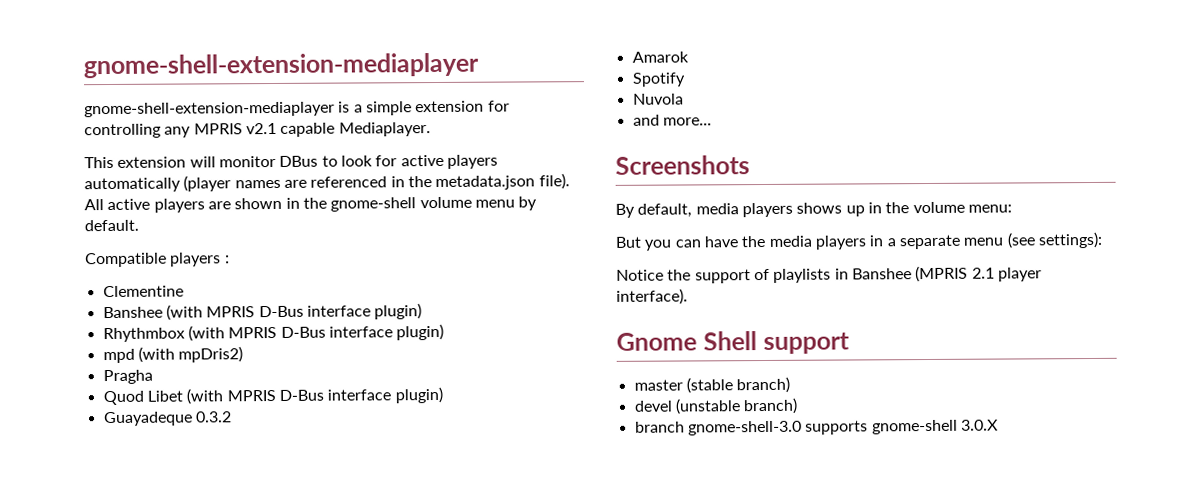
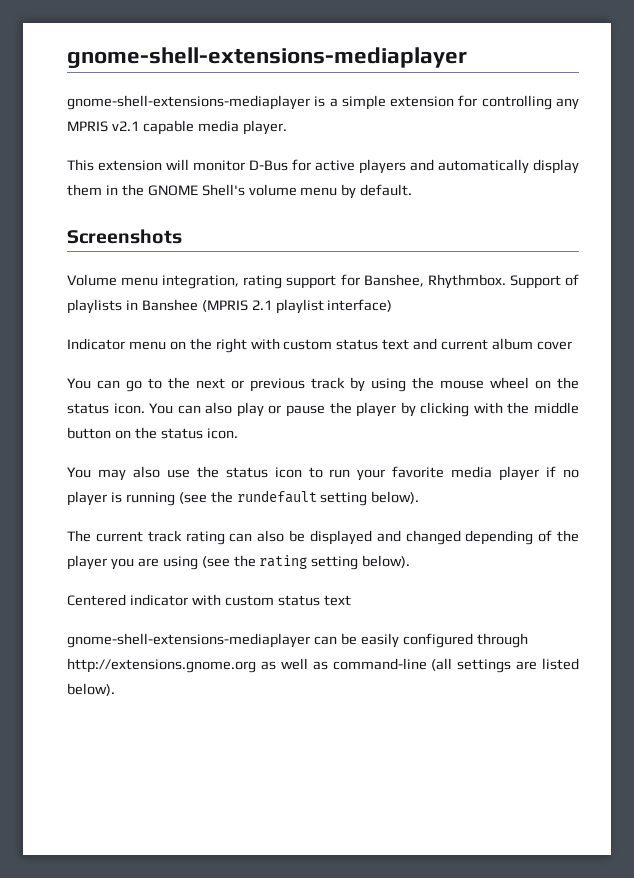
[83,52,479,79] [84,101,335,118] gnome-shell-extension-mediaplayer // gnome-shell-extension-mediaplayer -> [67,47,467,68] [67,95,310,110] gnome-shell-extensions-mediaplayer // gnome-shell-extensions-mediaplayer
[338,122,431,137] Mediaplayer. -> [197,120,287,135] media player.
[279,154,498,169] [84,173,570,193] [84,196,538,213] [84,219,139,232] [85,252,230,268] [102,285,184,298] [102,303,423,321] [102,323,445,343] [102,346,244,364] [102,369,153,385] [102,386,443,406] [103,411,232,427] [631,51,689,63] [631,72,686,87] [632,93,684,105] [632,114,712,126] [615,155,750,175] [615,201,1012,218] [615,231,1103,251] [616,269,751,284] DBus to look for active players automatically (player names are referenced in the metadata.json file). All active players are shown in the gnome-shell volume menu by default. // Compatible players : // Clementine // Banshee (with MPRIS D-Bus interface plugin) // Rhythmbox (with MPRIS D-Bus interface plugin) // mpd (with mpDris2) // Pragha // Quod Libet (with MPRIS D-Bus interface plugin) // Guayadeque 0.3.2 // Amarok // Spotify // Nuvola // and more... // Screenshots // By default, media players shows up in the volume menu: // But you can have the media players in a separate menu (see settings): // Notice the support -> [249,159,579,174] [67,184,413,199] [67,229,182,244] [67,274,561,289] D-Bus for active players and automatically display them in the GNOME Shell's volume menu by default. // Screenshots // Volume menu integration, rating support for Banshee, Rhythmbox. Support
[997,267,1042,282] [616,288,688,305] [616,331,850,355] [633,376,791,394] [633,397,799,415] [634,419,999,436] player interface). // Gnome Shell support // master (stable branch) // devel (unstable branch) // branch gnome-shell-3.0 supports gnome-shell 3.0.X -> [275,299,393,314] [67,338,572,353] [67,377,579,392] [67,402,579,417] [67,427,238,439] [67,466,579,481] [67,490,420,506] [67,530,579,545] [67,555,411,570] [67,594,351,606] [67,633,528,648] [67,658,579,673] [67,683,115,696] playlist interface) // Indicator menu on the right with custom status text and current album cover // You can go to the next or previous track by using the mouse wheel on the status icon. You can also play or pause the player by clicking with the middle button on the status icon. // You may also use the status icon to run your favorite media player if no player is running (see the rundefault setting below). // The current track rating can also be displayed and changed depending of the player you are using (see the rating setting below). // Centered indicator with custom status text // gnome-shell-extensions-mediaplayer can be easily configured through http://extensions.gnome.org as well as command-line (all settings are listed below).

